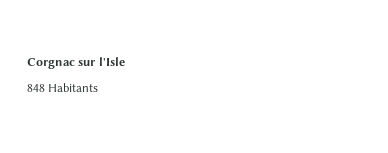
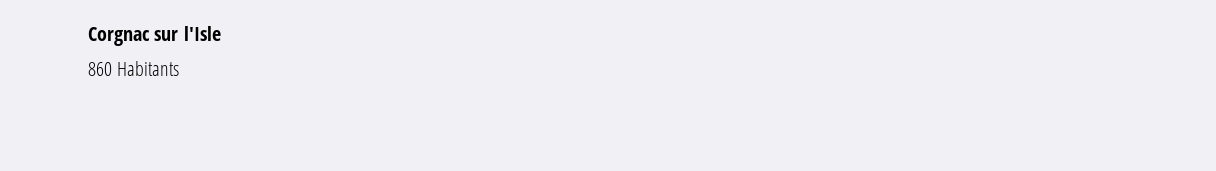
[27,84,45,92] 848 -> [88,62,112,76] 860

